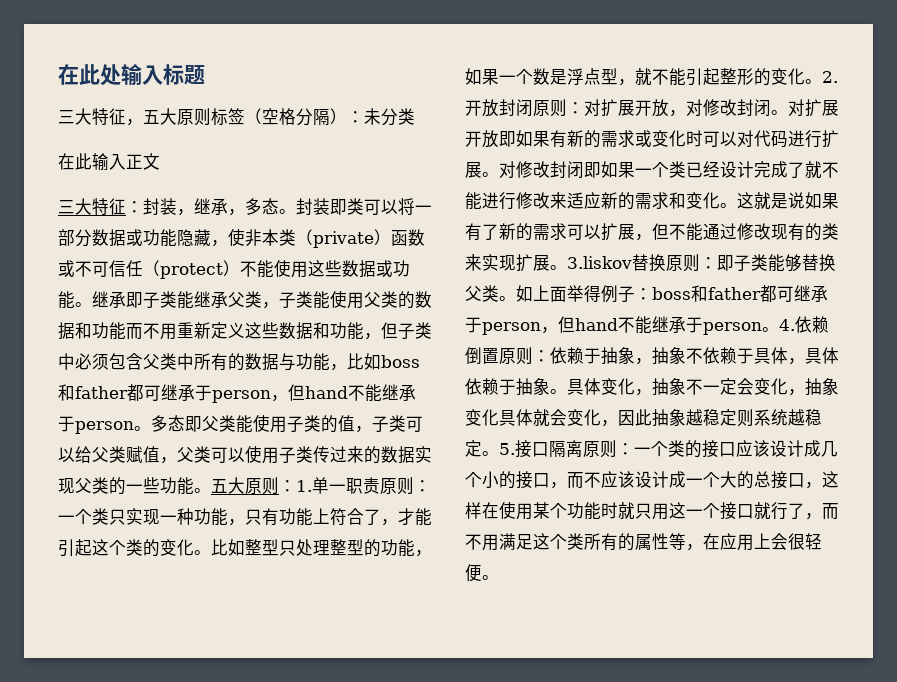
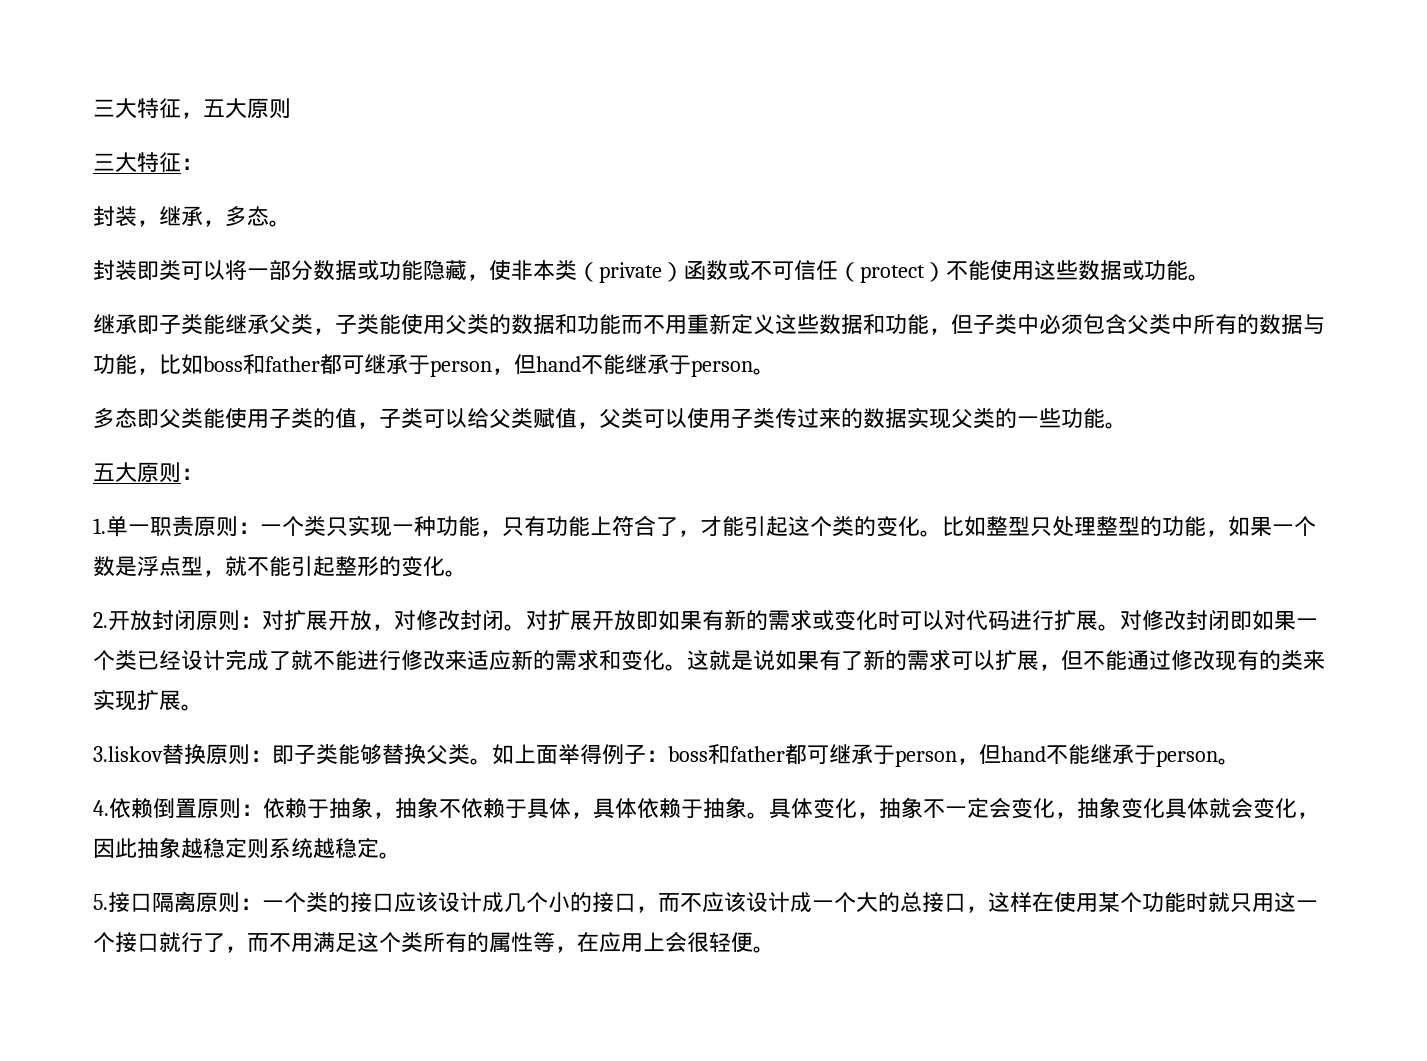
[58,64,205,86] 在此处输入标题 // -> (93, 108) none
[211,108,415,126] [58,153,160,171] 标签（空格分隔）：未分类 // 在此输入正文 -> (291, 108) none
(143, 207) none -> (203, 164) //
(296, 211) none -> (291, 223) //
(92, 304) none -> (1210, 277) //
(151, 428) none -> (775, 371) //
(211, 490) none -> (1127, 425) //
(296, 486) none -> (203, 474) //
(822, 81) none -> (467, 573) //
(567, 267) none -> (203, 707) //
(779, 329) none -> (1240, 761) //
(499, 453) none -> (401, 855) //

